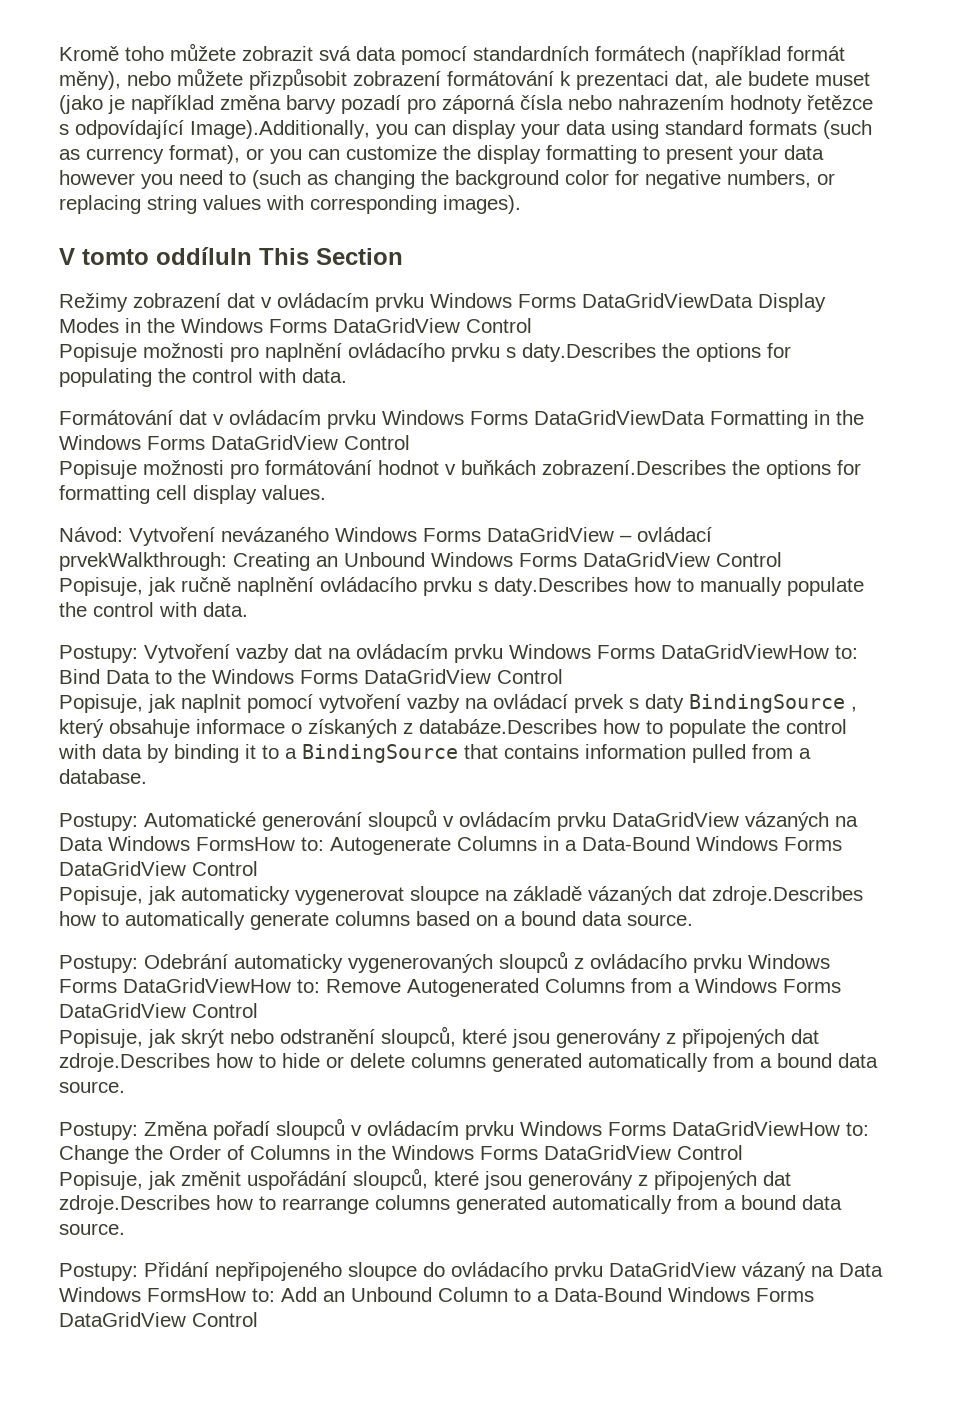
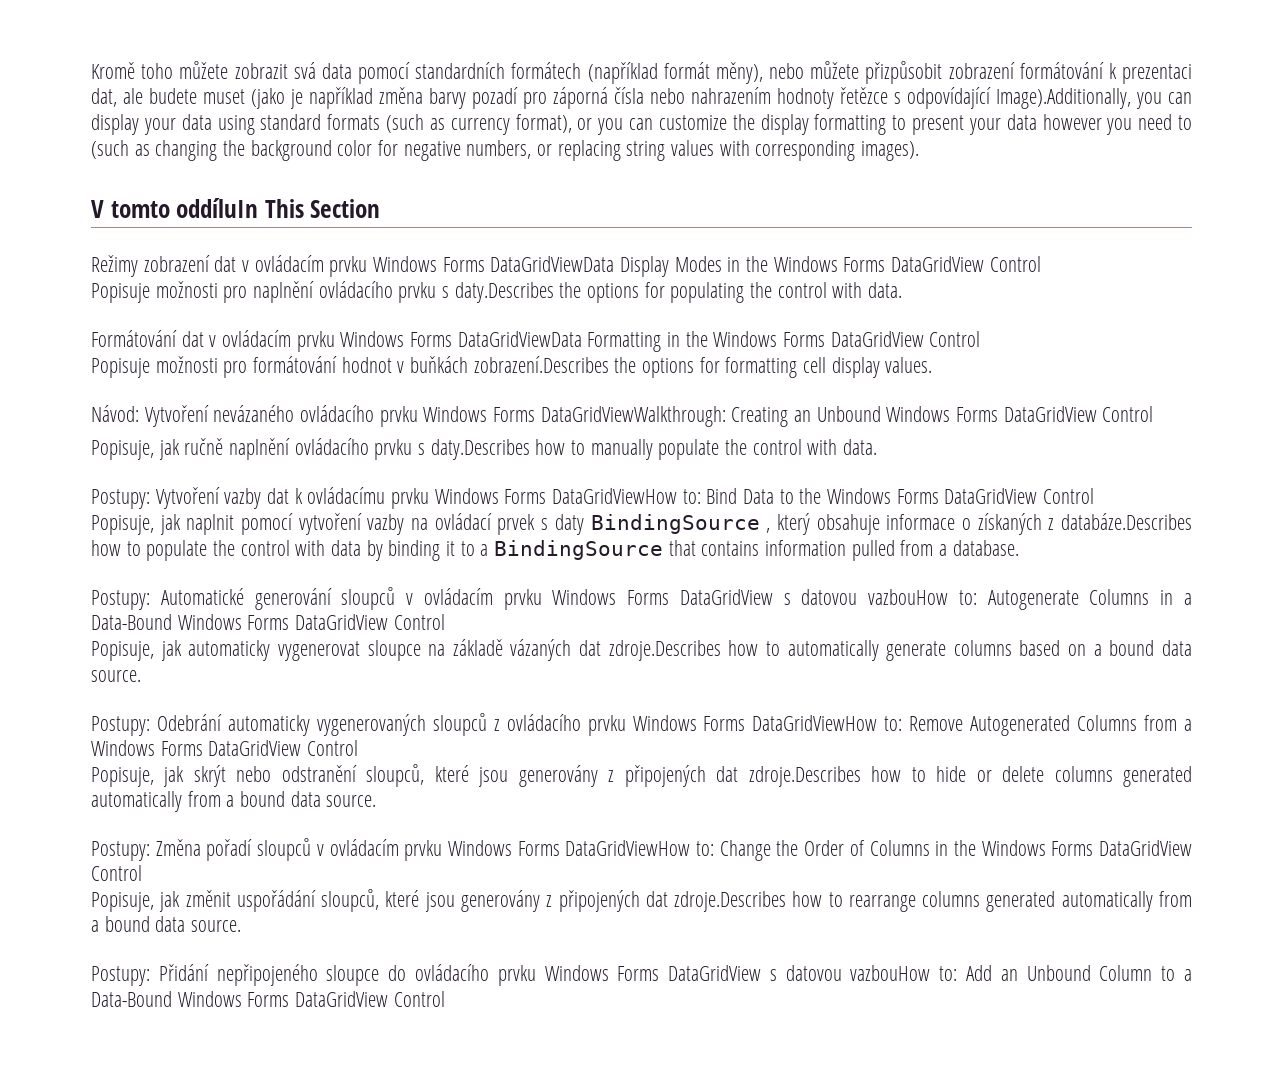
[335,527,712,542] [59,552,227,571] Windows Forms DataGridView – ovládací prvekWalkthrough: -> [300,405,726,427] ovládacího prvku Windows Forms DataGridViewWalkthrough:
[328,644,448,659] na ovládacím -> [294,487,386,504] k ovládacímu
[612,812,858,831] [59,836,295,851] DataGridView vázaných na Data Windows FormsHow -> [552,589,949,605] Windows Forms DataGridView s datovou vazbouHow
[609,1262,883,1281] [59,1287,246,1302] DataGridView vázaný na Data Windows FormsHow -> [544,965,931,981] Windows Forms DataGridView s datovou vazbouHow

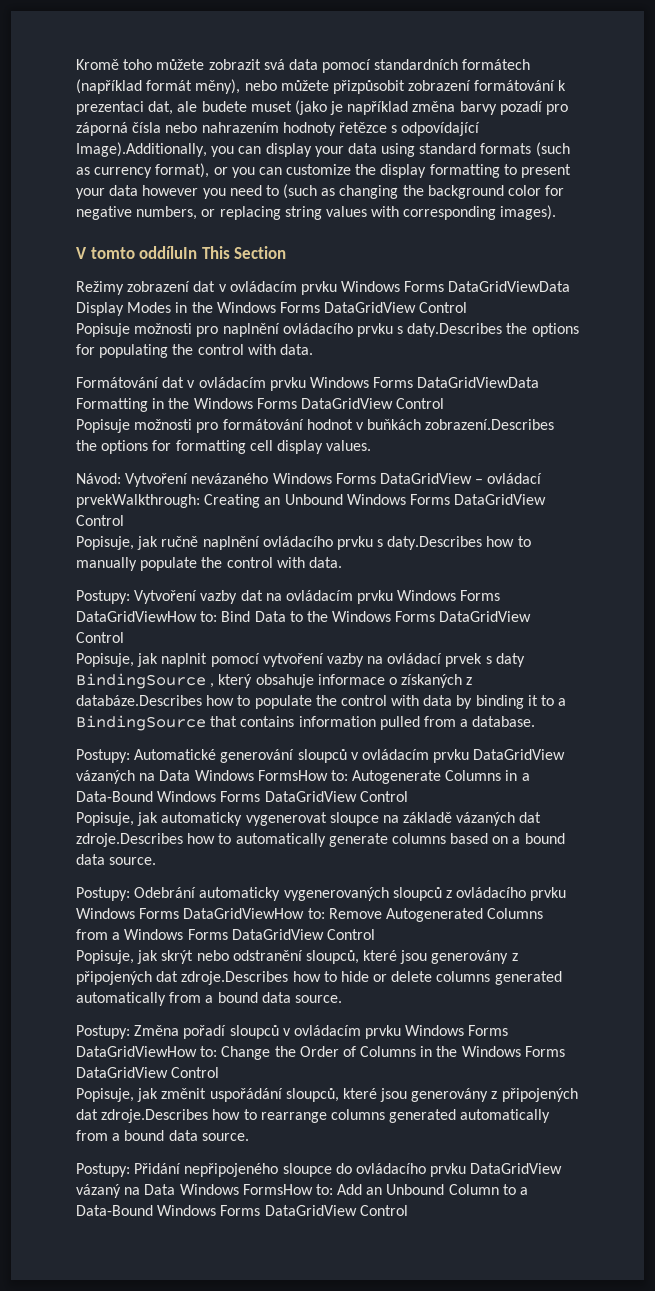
[300,405,726,427] ovládacího prvku Windows Forms DataGridViewWalkthrough: -> [272,473,543,484] [76,494,200,508] Windows Forms DataGridView – ovládací prvekWalkthrough:
[294,487,386,504] k ovládacímu -> [265,590,353,601] na ovládacím
[552,589,949,605] Windows Forms DataGridView s datovou vazbouHow -> [473,749,566,760] [76,770,328,784] DataGridView vázaných na Data Windows FormsHow
[544,965,931,981] Windows Forms DataGridView s datovou vazbouHow -> [470,1163,563,1174] [76,1184,313,1198] DataGridView vázaný na Data Windows FormsHow

